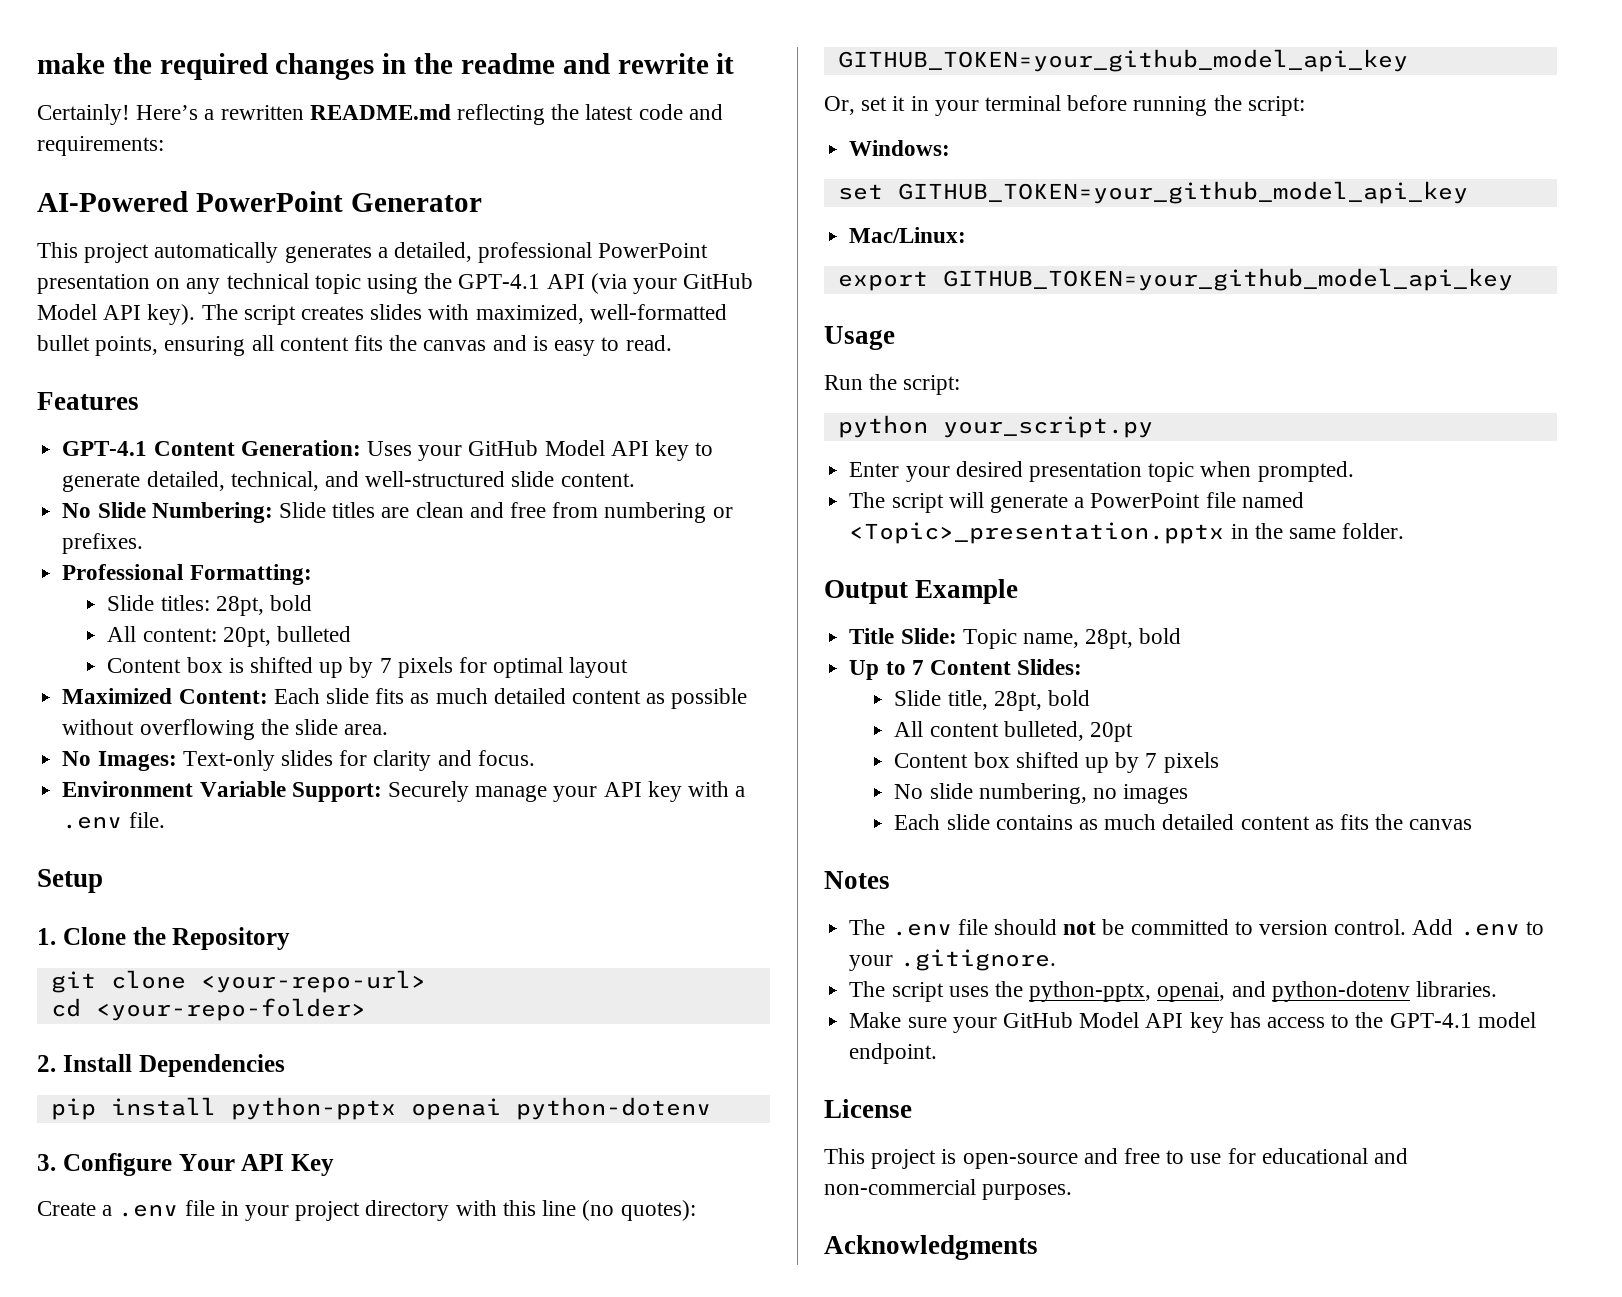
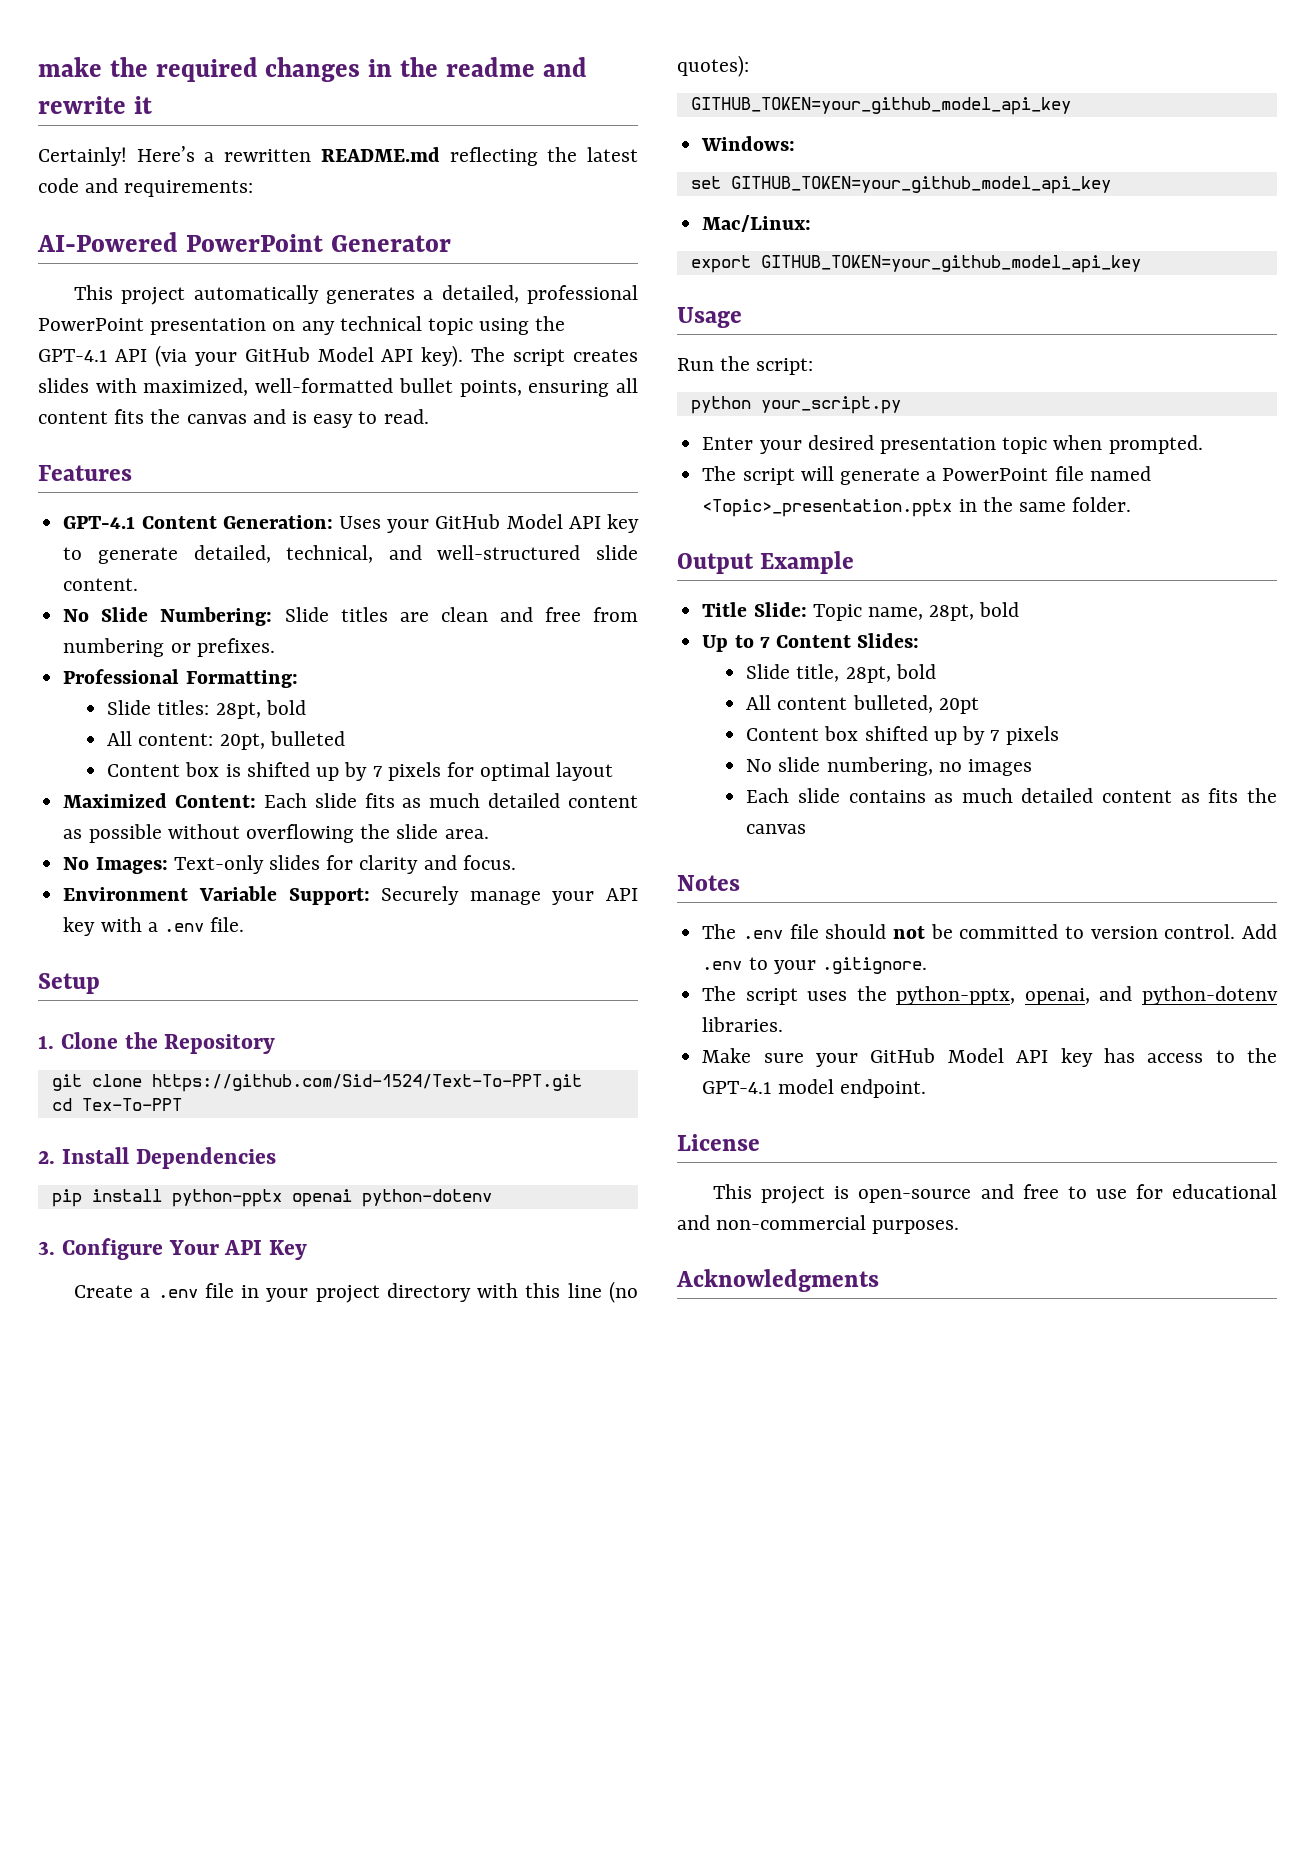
[200,970,426,993] <your-repo-url> -> [151,1074,582,1092] https://github.com/Sid-1524/Text-To-PPT.git
[95,998,366,1021] <your-repo-folder> -> [81,1098,182,1111] Tex-To-PPT
[824,95,1305,116] // Or, set it in your terminal before running the script: -> (1071, 106) none

